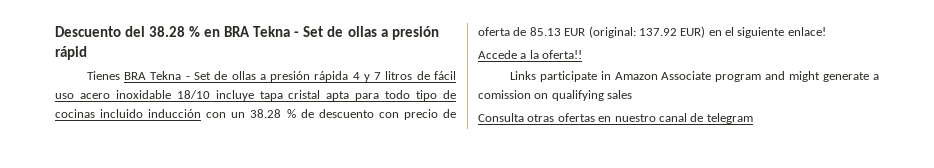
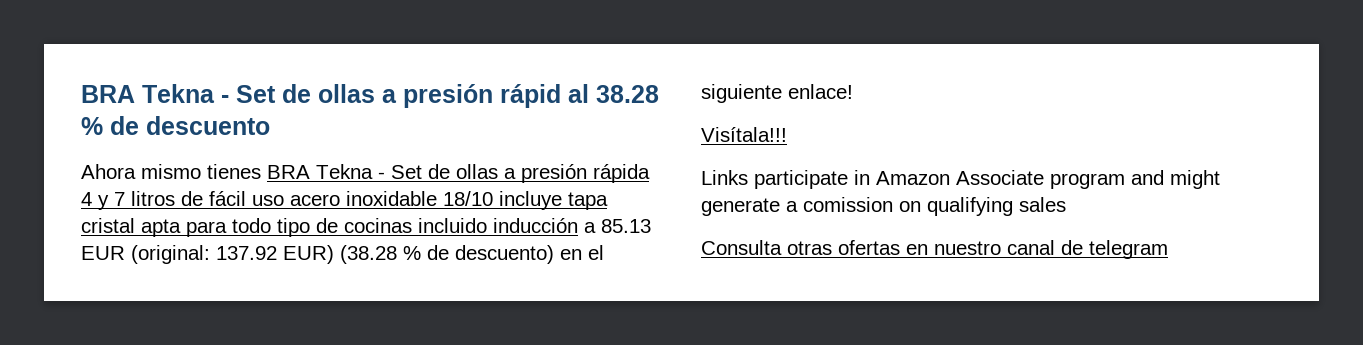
[55,26,221,37] Descuento del 38.28 % en -> (81, 94) none
[86,71,120,80] // Tienes -> [568,84,659,103] [81,116,270,135] [81,164,261,179] al 38.28 % de descuento // Ahora mismo tienes
[206,109,456,120] [478,27,527,36] con un 38.28 % de descuento con precio de oferta de -> [584,222,596,233] a
(706, 32) none -> [340,245,554,264] (38.28 % de descuento)
[478,50,583,59] Accede a la oferta!! -> [701,127,787,142] Visítala!!!

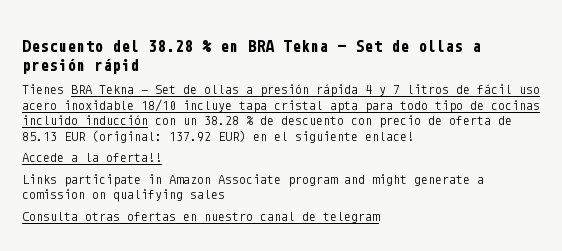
(81, 94) none -> [22,40,238,52] Descuento del 38.28 % en
[568,84,659,103] [81,116,270,135] [81,164,261,179] al 38.28 % de descuento // Ahora mismo tienes -> [22,84,64,94] // Tienes
[584,222,596,233] a -> [155,115,512,128] con un 38.28 % de descuento con precio de oferta de
[340,245,554,264] (38.28 % de descuento) -> (246, 136) none
[701,127,787,142] Visítala!!! -> [22,153,162,162] Accede a la oferta!!

